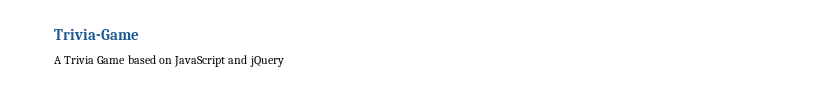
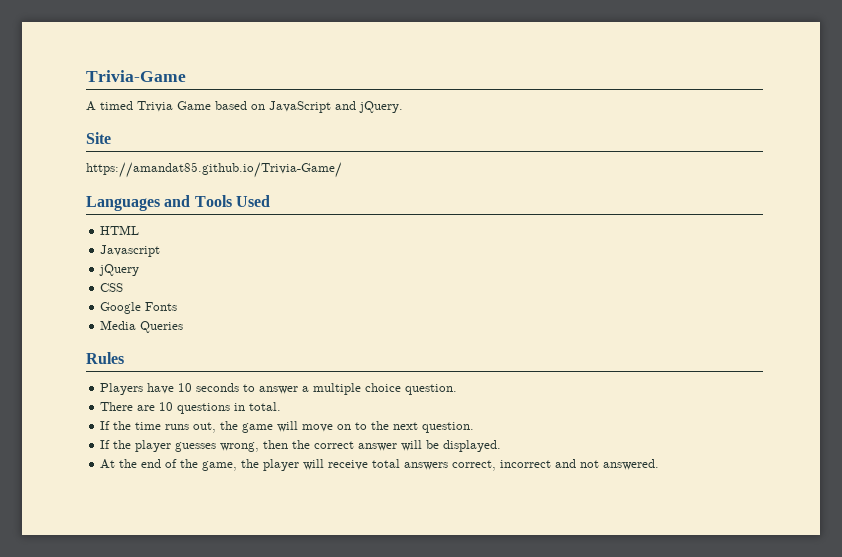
(62, 60) none -> [100,101,133,110] timed
[249,56,284,67] jQuery -> [359,101,403,113] [86,132,111,144] [86,162,342,178] [86,195,270,211] [100,225,140,235] [100,245,161,257] [99,264,140,276] [100,283,124,292] [100,302,178,314] [100,320,184,333] [86,352,124,364] [100,383,458,395] [100,402,282,414] [100,421,475,433] [100,440,502,452] [100,459,660,471] jQuery. // Site // https://amandat85.github.io/Trivia-Game/ // Languages and Tools Used // HTML // Javascript // jQuery // CSS // Google Fonts // Media Queries // Rules // Players have 10 seconds to answer a multiple choice question. // There are 10 questions in total. // If the time runs out, the game will move on to the next question. // If the player guesses wrong, then the correct answer will be displayed. // At the end of the game, the player will receive total answers correct, incorrect and not answered.

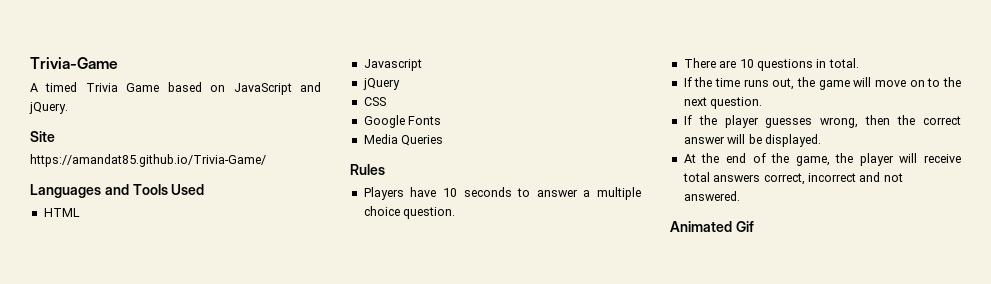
(660, 464) none -> [670,221,754,232] // Animated Gif

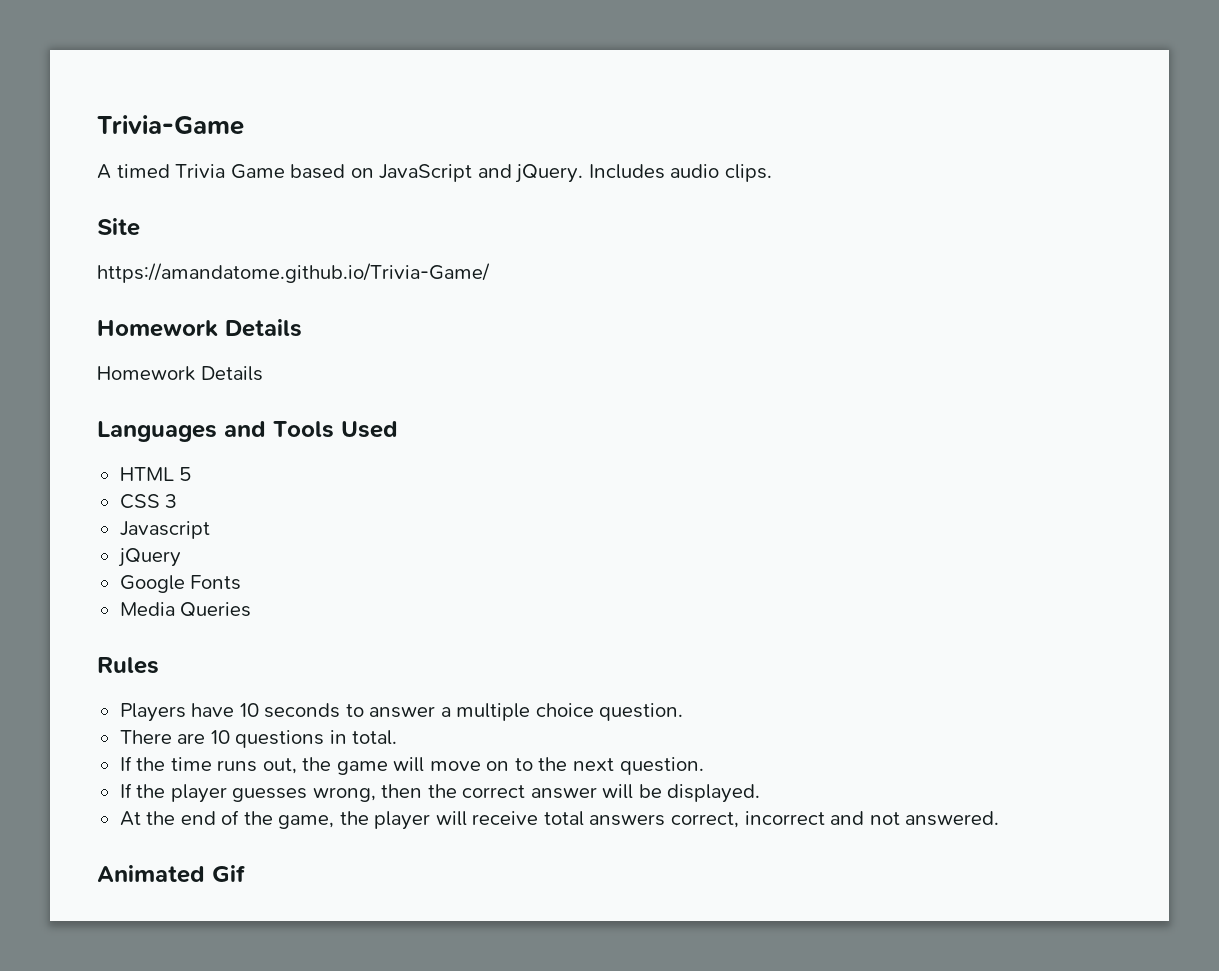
[30,131,55,142] [30,154,266,167] // Site // https://amandat85.github.io/Trivia-Game/ -> [588,164,772,182] [97,218,140,236] [97,263,490,283] [97,319,302,337] [97,366,263,381] Includes audio clips. // Site // https://amandatome.github.io/Trivia-Game/ // Homework Details // Homework Details
(80, 212) none -> [179,467,192,481] [119,494,178,509] 5 // CSS 3
[363,97,386,106] // CSS -> (181, 557) none

